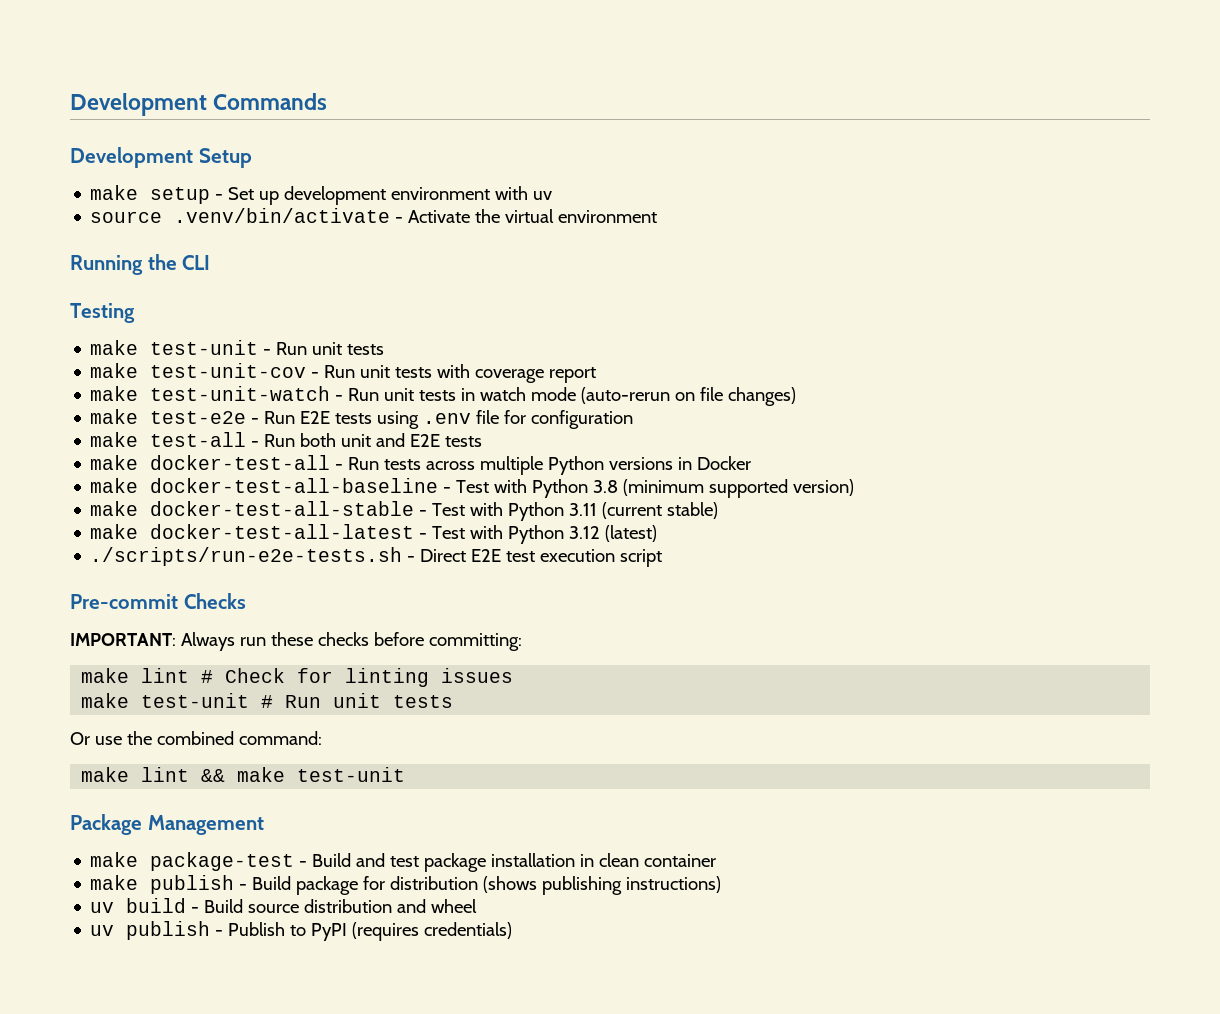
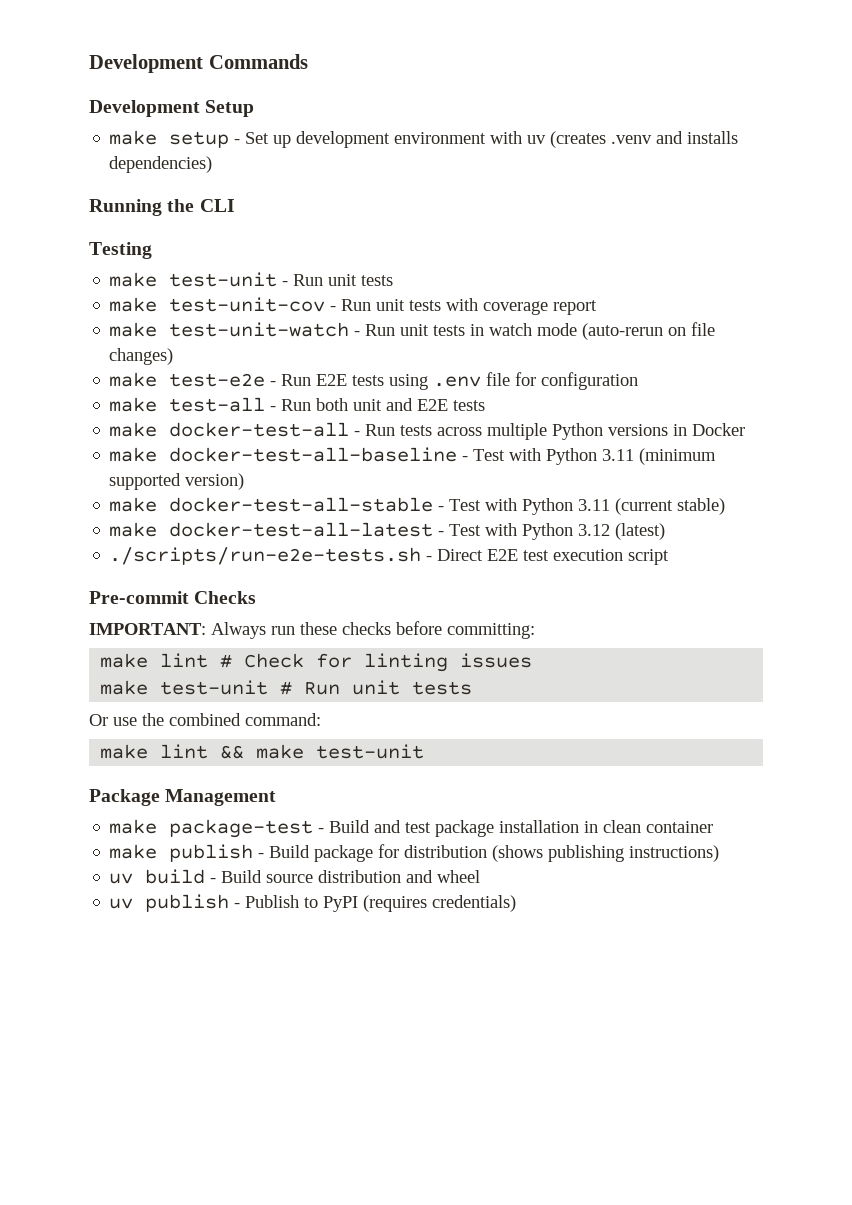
[90,208,658,223] // source .venv/bin/activate - Activate the virtual environment -> [550,131,739,148] [109,156,213,173] (creates .venv and installs dependencies)
[593,480,619,493] 3.8 -> [602,449,635,461] 3.11

